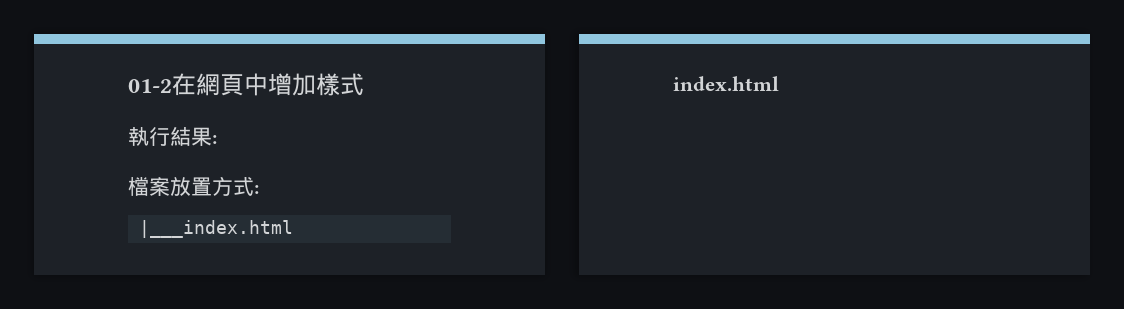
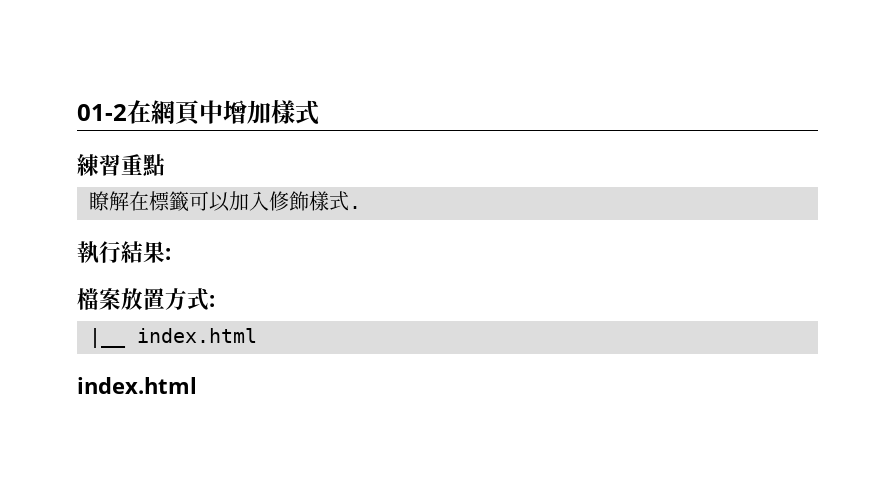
(364, 84) none -> [77,154,165,177] [89,191,361,212] // 練習重點 // 瞭解在標籤可以加入修飾樣式.
[138,220,293,238] |___index.html -> [89,328,257,348] |__ index.html

